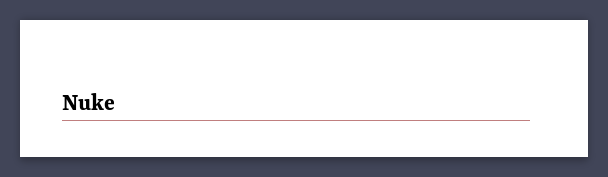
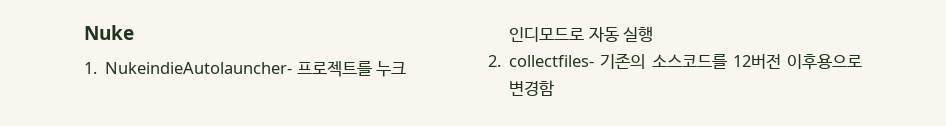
(115, 101) none -> [84,61,407,77] [509,26,654,42] [488,53,862,70] [509,80,555,96] // 1. NukeindieAutolauncher- 프로젝트를 누크 인디모드로 자동 실행 // 2. collectfiles- 기존의 소스코드를 12버전 이후용으로 변경함

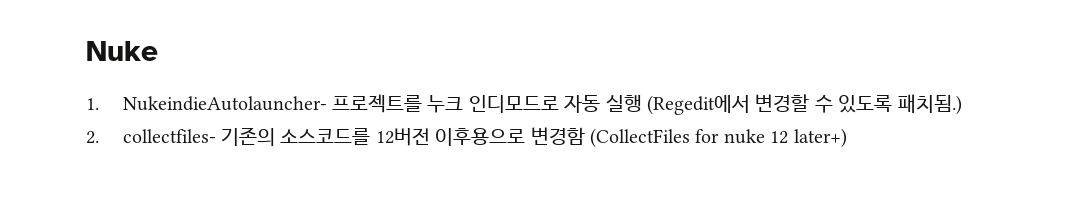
(654, 34) none -> [647,94,962,115] (Regedit에서 변경할 수 있도록 패치됨.)
(555, 88) none -> [590,128,847,148] (CollectFiles for nuke 12 later+)

